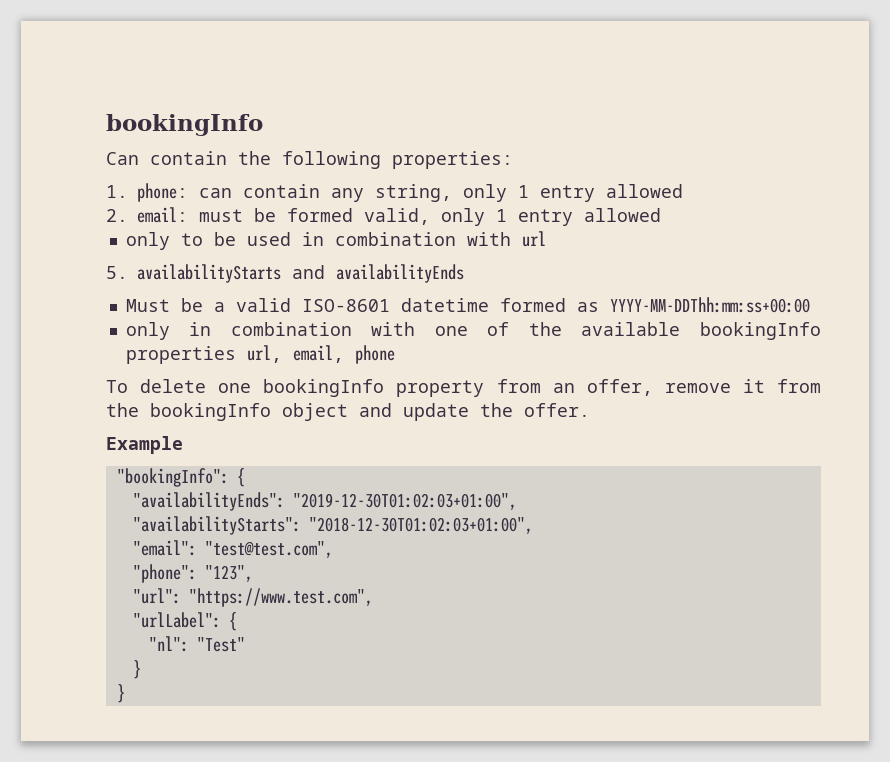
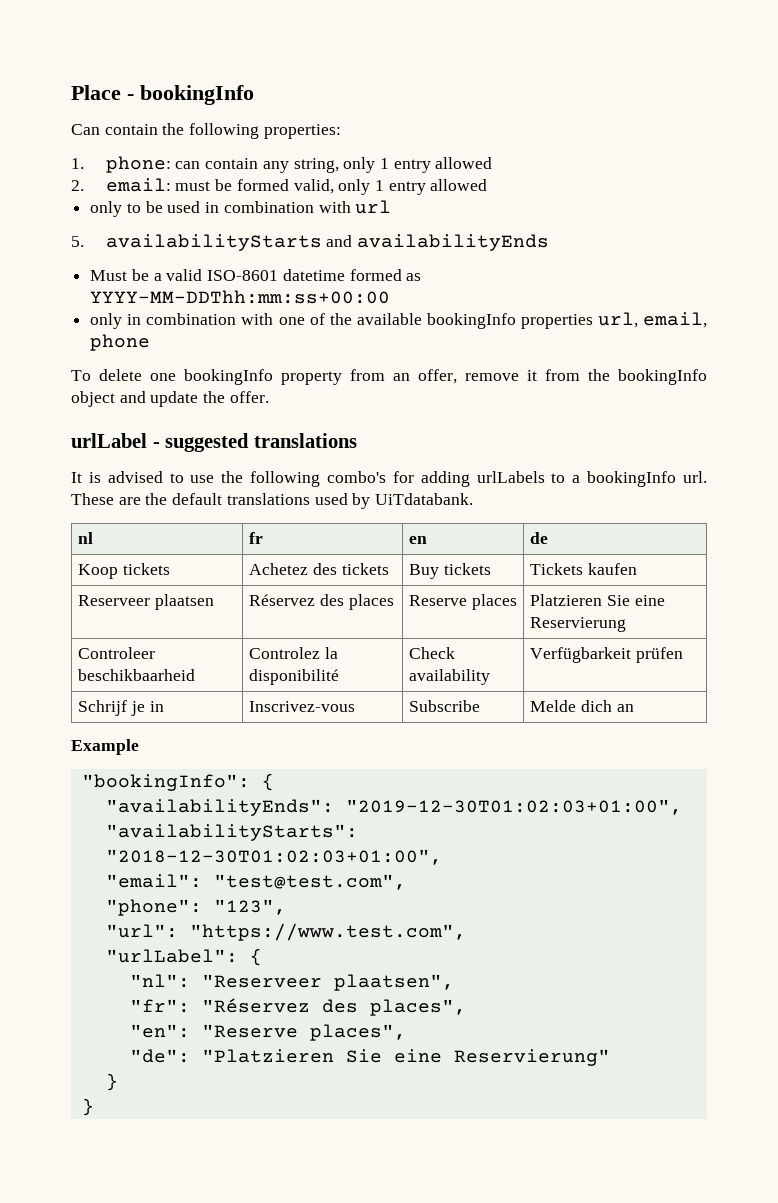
(106, 125) none -> [71,85,134,100] Place -
(590, 410) none -> [71,433,357,452] [71,471,707,487] [71,493,474,509] [78,532,94,544] [249,532,264,544] [409,536,428,544] [530,532,549,544] [78,563,170,579] [249,563,389,575] [409,563,491,579] [530,563,637,575] [78,594,214,610] [249,594,394,610] [409,594,517,610] [530,594,665,606] [530,617,627,632] [78,647,156,659] [78,669,196,681] [249,647,338,659] [249,669,340,685] [409,647,456,659] [409,669,491,685] [530,647,683,663] [78,700,164,716] [249,701,356,712] [409,700,481,712] [530,700,634,712] // urlLabel - suggested translations // It is advised to use the following combo's for adding urlLabels to a bookingInfo url. These are the default translations used by UiTdatabank. // nl | fr | en | de // Koop tickets | Achetez des tickets | Buy tickets | Tickets kaufen // Reserveer plaatsen | Réservez des places | Reserve places | Platzieren Sie eine Reservierung // Controleer beschikbaarheid | Controlez la disponibilité | Check availability | Verfügbarkeit prüfen // Schrijf je in | Inscrivez-vous | Subscribe | Melde dich an
[196,637,245,652] "Test" -> [201,974,454,991] [129,998,466,1016] [129,1024,406,1041] [129,1049,610,1066] "Reserveer plaatsen", // "fr": "Réservez des places", // "en": "Reserve places", // "de": "Platzieren Sie eine Reservierung"

